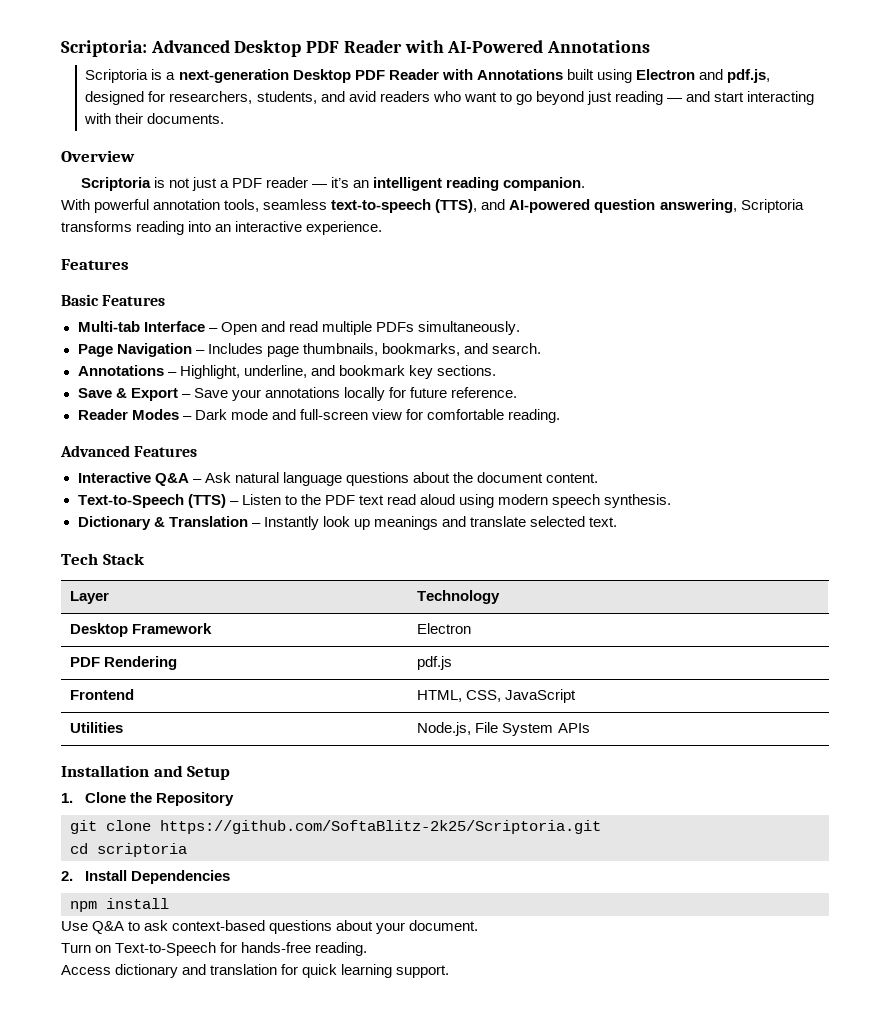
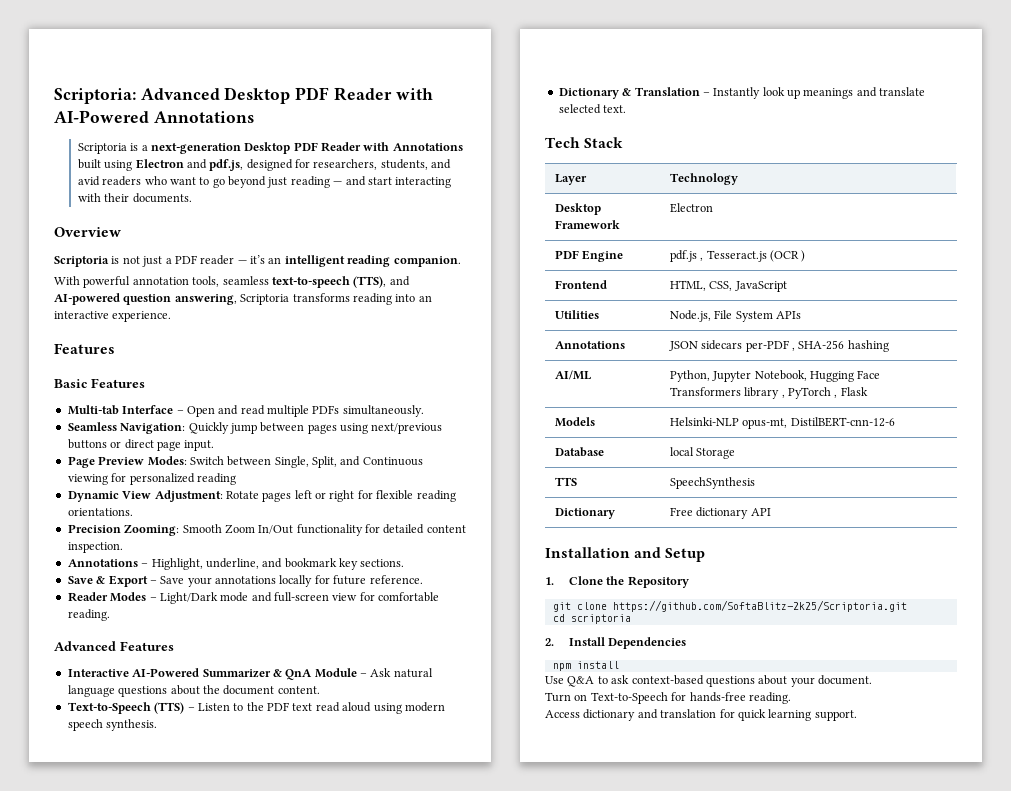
[77,343,541,357] Page Navigation – Includes page thumbnails, bookmarks, and search. -> [67,422,443,434] [67,439,215,451] [67,456,423,468] [67,473,236,485] [67,490,456,502] [67,508,133,516] [67,524,466,536] [67,542,123,553] Seamless Navigation: Quickly jump between pages using next/previous buttons or direct page input. // Page Preview Modes: Switch between Single, Split, and Continuous viewing for personalized reading // Dynamic View Adjustment: Rotate pages left or right for flexible reading orientations. // Precision Zooming: Smooth Zoom In/Out functionality for detailed content inspection.
[194,409,227,420] Dark -> [159,592,218,604] Light/Dark
[154,473,189,486] Q&A -> [132,668,357,680] AI-Powered Summarizer & QnA Module
[104,656,178,670] Rendering -> [582,250,624,262] Engine
(453, 663) none -> [700,250,806,262] , Tesseract.js (OCR )
(590, 728) none -> [554,341,625,349] [668,340,889,352] [554,370,591,380] [669,370,881,382] [669,387,868,399] [554,417,595,427] [669,417,895,429] [554,447,604,457] [669,447,736,459] [554,477,577,486] [669,477,755,489] [554,508,615,519] [669,507,771,519] // Annotations | JSON sidecars per-PDF , SHA-256 hashing // AI/ML | Python, Jupyter Notebook, Hugging Face Transformers library , PyTorch , Flask // Models | Helsinki-NLP opus-mt, DistilBERT-cnn-12-6 // Database | local Storage // TTS | SpeechSynthesis // Dictionary | Free dictionary API

